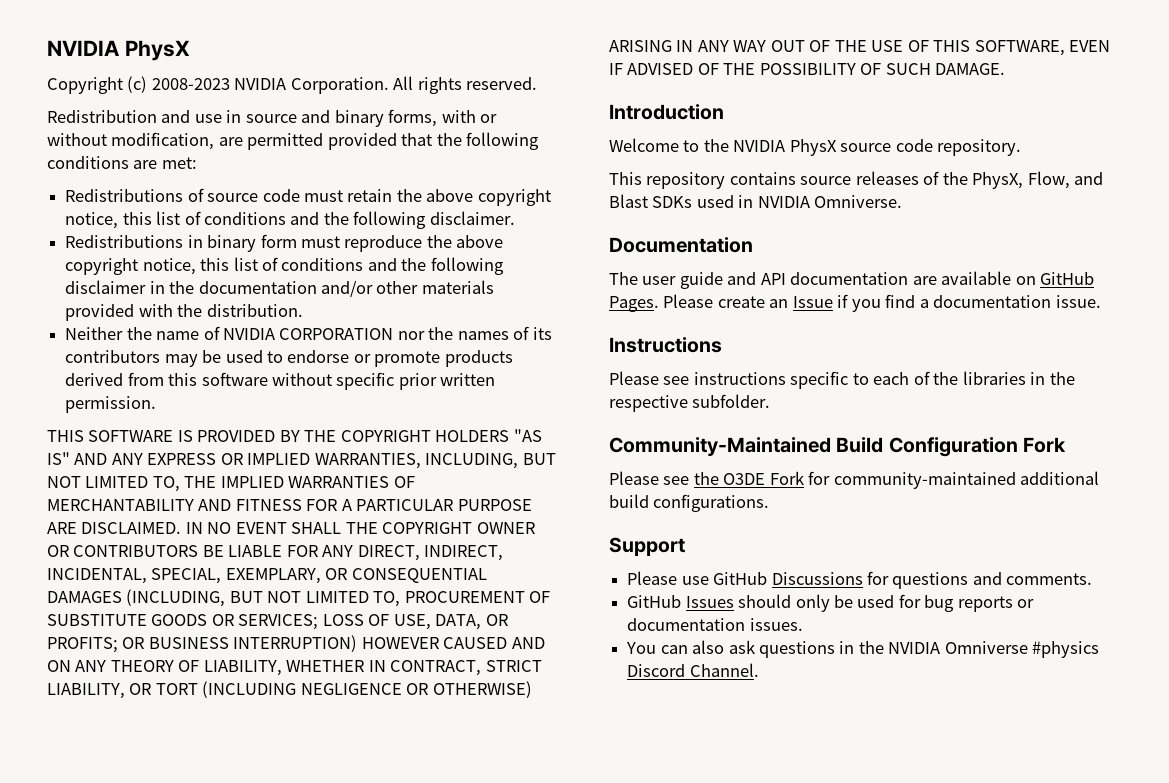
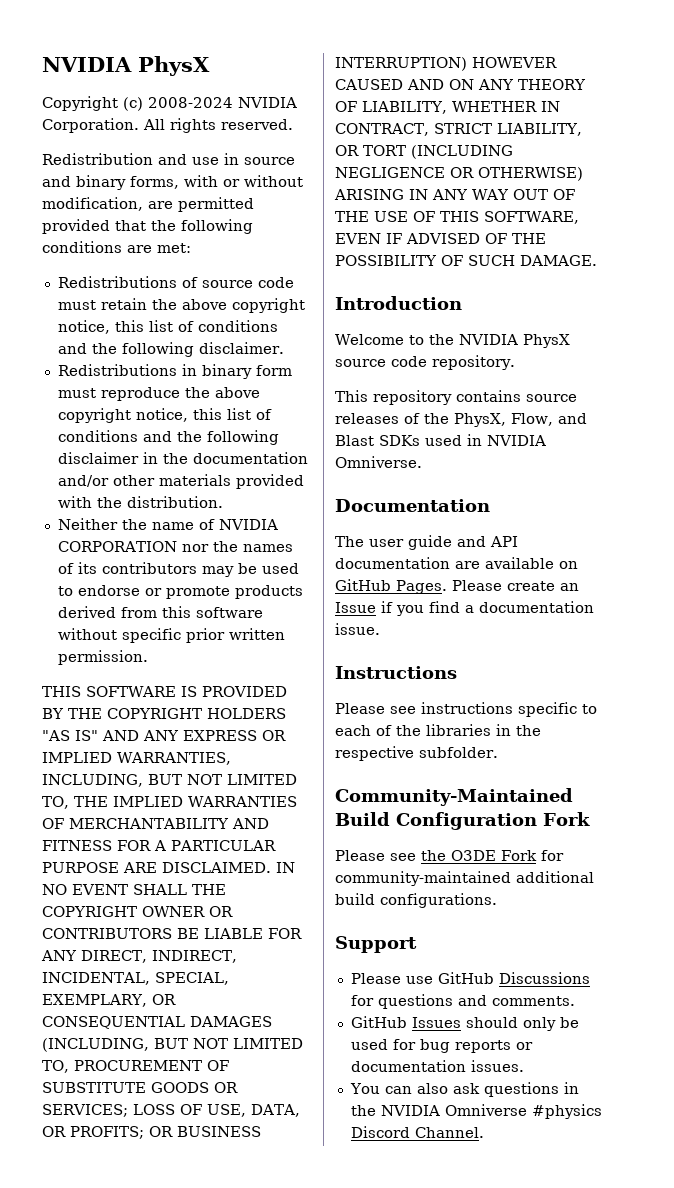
[151,78,230,90] 2008-2023 -> [148,97,233,108] 2008-2024

